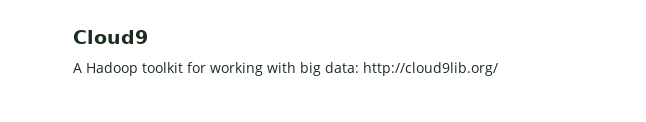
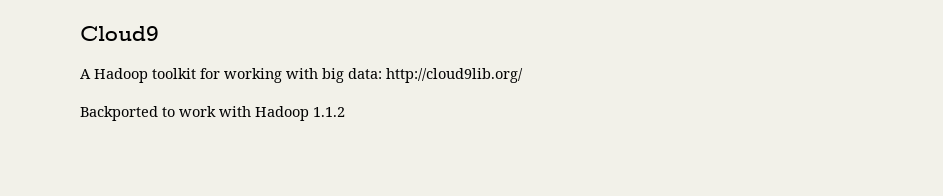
(498, 69) none -> [80,106,345,121] // Backported to work with Hadoop 1.1.2

